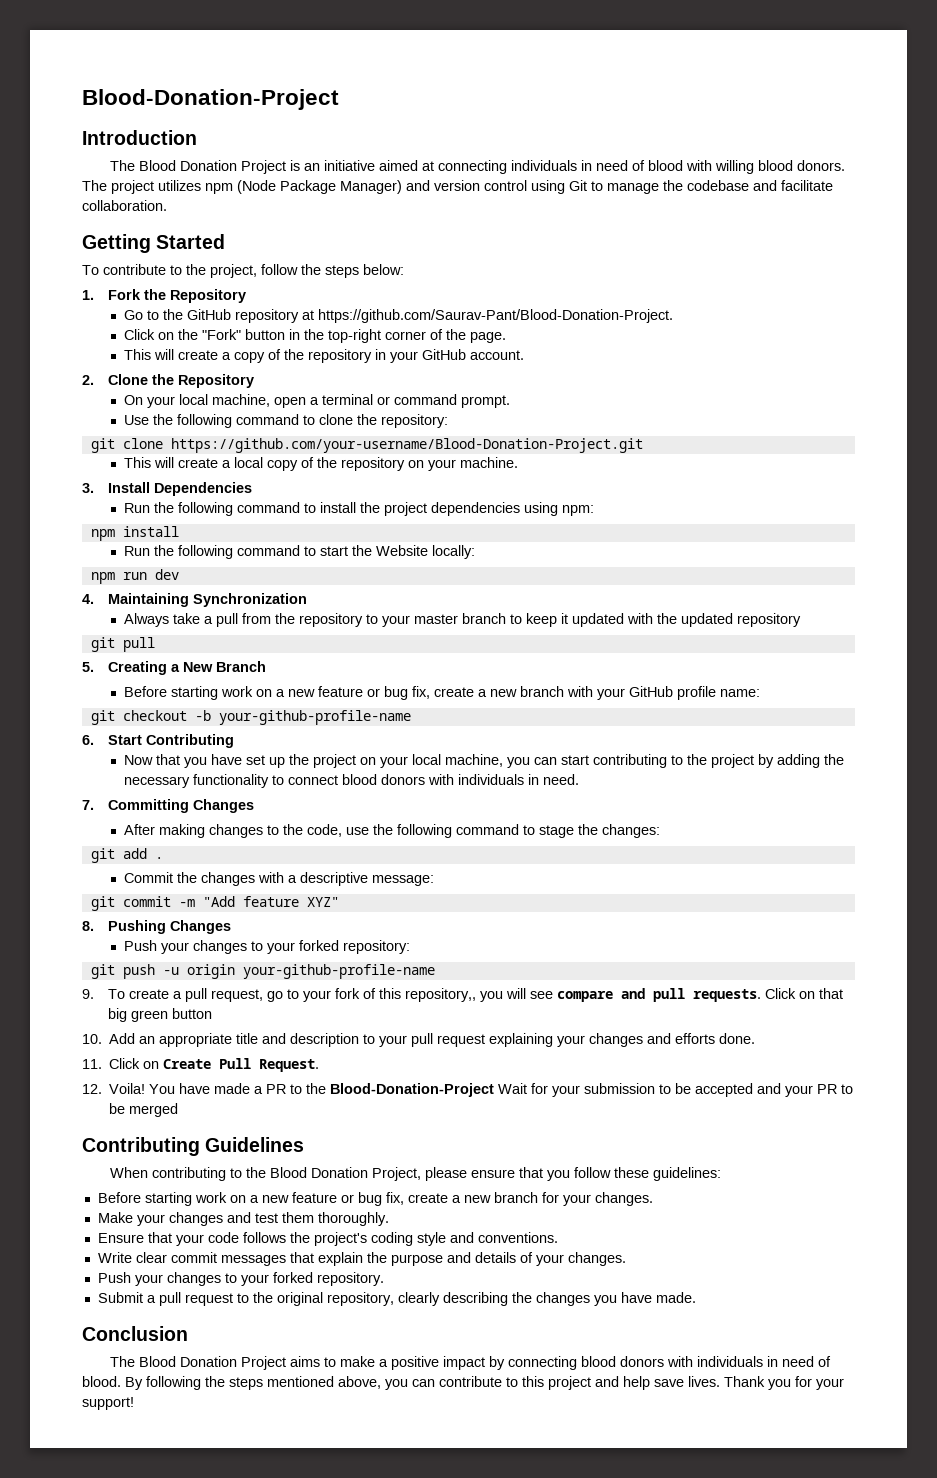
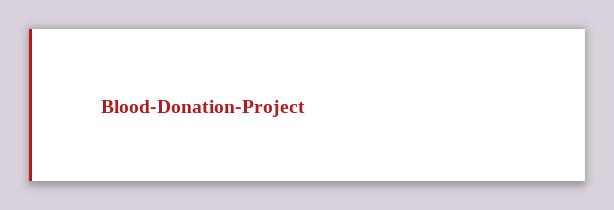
[82,89,339,110] [82,130,197,145] [109,160,845,174] [82,180,833,194] [82,200,167,211] [82,234,226,253] [82,264,404,278] [82,289,246,303] [123,309,673,323] [123,329,506,343] [123,349,524,363] [82,374,254,388] [123,394,510,408] [123,414,448,428] [90,438,643,453] [123,457,518,471] [82,482,252,496] [123,502,594,516] [90,526,179,541] [123,545,475,559] [90,569,179,584] [82,593,307,607] [123,613,801,627] [90,637,155,652] [82,661,266,675] [123,686,760,700] [90,710,411,725] [82,734,234,748] [123,754,844,768] [123,774,579,788] [82,799,254,813] [123,824,660,838] [90,848,163,863] [123,872,434,886] [90,896,339,911] [82,920,231,934] [123,940,410,954] [90,964,435,979] [82,988,843,1002] [107,1008,212,1022] [82,1033,756,1047] [82,1058,320,1072] [82,1083,854,1097] [109,1103,179,1117] [82,1137,305,1156] [109,1167,721,1181] [97,1192,653,1206] [97,1212,389,1226] [97,1232,558,1246] [97,1252,626,1266] [97,1272,384,1286] [97,1292,696,1306] [82,1326,188,1341] [109,1356,831,1370] [82,1376,844,1390] [82,1397,134,1410] Blood-Donation-Project // Introduction // The Blood Donation Project is an initiative aimed at connecting individuals in need of blood with willing blood donors. The project utilizes npm (Node Package Manager) and version control using Git to manage the codebase and facilitate collaboration. // Getting Started // To contribute to the project, follow the steps below: // 1. Fork the Repository // Go to the GitHub repository at https://github.com/Saurav-Pant/Blood-Donation-Project. // Click on the "Fork" button in the top-right corner of the page. // This will create a copy of the repository in your GitHub account. // 2. Clone the Repository // On your local machine, open a terminal or command prompt. // Use the following command to clone the repository: // git clone https://github.com/your-username/Blood-Donation-Project.git // This will create a local copy of the repository on your machine. // 3. Install Dependencies // Run the following command to install the project dependencies using npm: // npm install // Run the following command to start the Website locally: // npm run dev // 4. Maintaining Synchronization // Always take a pull from the repository to your master branch to keep it updated with the updated repository // git pull // 5. Creating a New Branch // Before starting work on a new feature or bug fix, create a new branch with your GitHub profile name: // git checkout -b your-github-profile-name // 6. Start Contributing // Now that you have set up the project on your local machine, you can start contributing to the project by adding the necessary functionality to connect blood donors with individuals in need. // 7. Committing Changes // After making changes to the code, use the following command to stage the changes: // git add . // Commit the changes with a descriptive message: // git commit -m "Add feature XYZ" // 8. Pushing Changes // Push your changes to your forked repository: // git push -u origin your-github-profile-name // 9. To create a pull request, go to your fork of this repository,, you will see compare and pull requests. Click on that big green button // 10. Add an appropriate title and description to your pull request explaining your changes and efforts done. // 11. Click on Create Pull Request. // 12. Voila! You have made a PR to the Blood-Donation-Project Wait for your submission to be accepted and your PR to be merged // Contributing Guidelines // When contributing to the Blood Donation Project, please ensure that you follow these guidelines: // Before starting work on a new feature or bug fix, create a new branch for your changes. // Make your changes and test them thoroughly. // Ensure that your code follows the project's coding style and conventions. // Write clear commit messages that explain the purpose and details of your changes. // Push your changes to your forked repository. // Submit a pull request to the original repository, clearly describing the changes you have made. // Conclusion // The Blood Donation Project aims to make a positive impact by connecting blood donors with individuals in need of blood. By following the steps mentioned above, you can contribute to this project and help save lives. Thank you for your support! -> [101,100,305,117] Blood-Donation-Project

